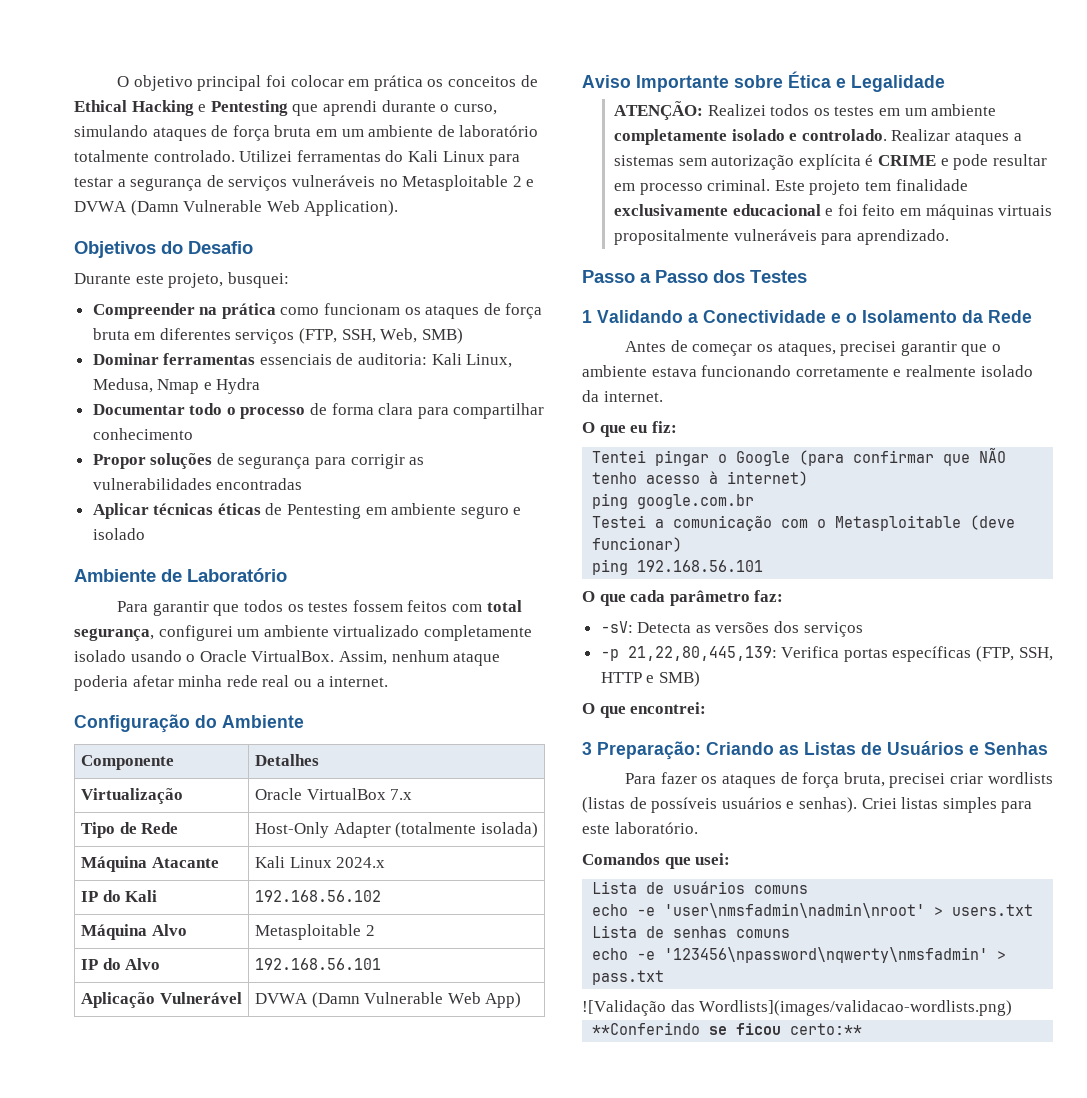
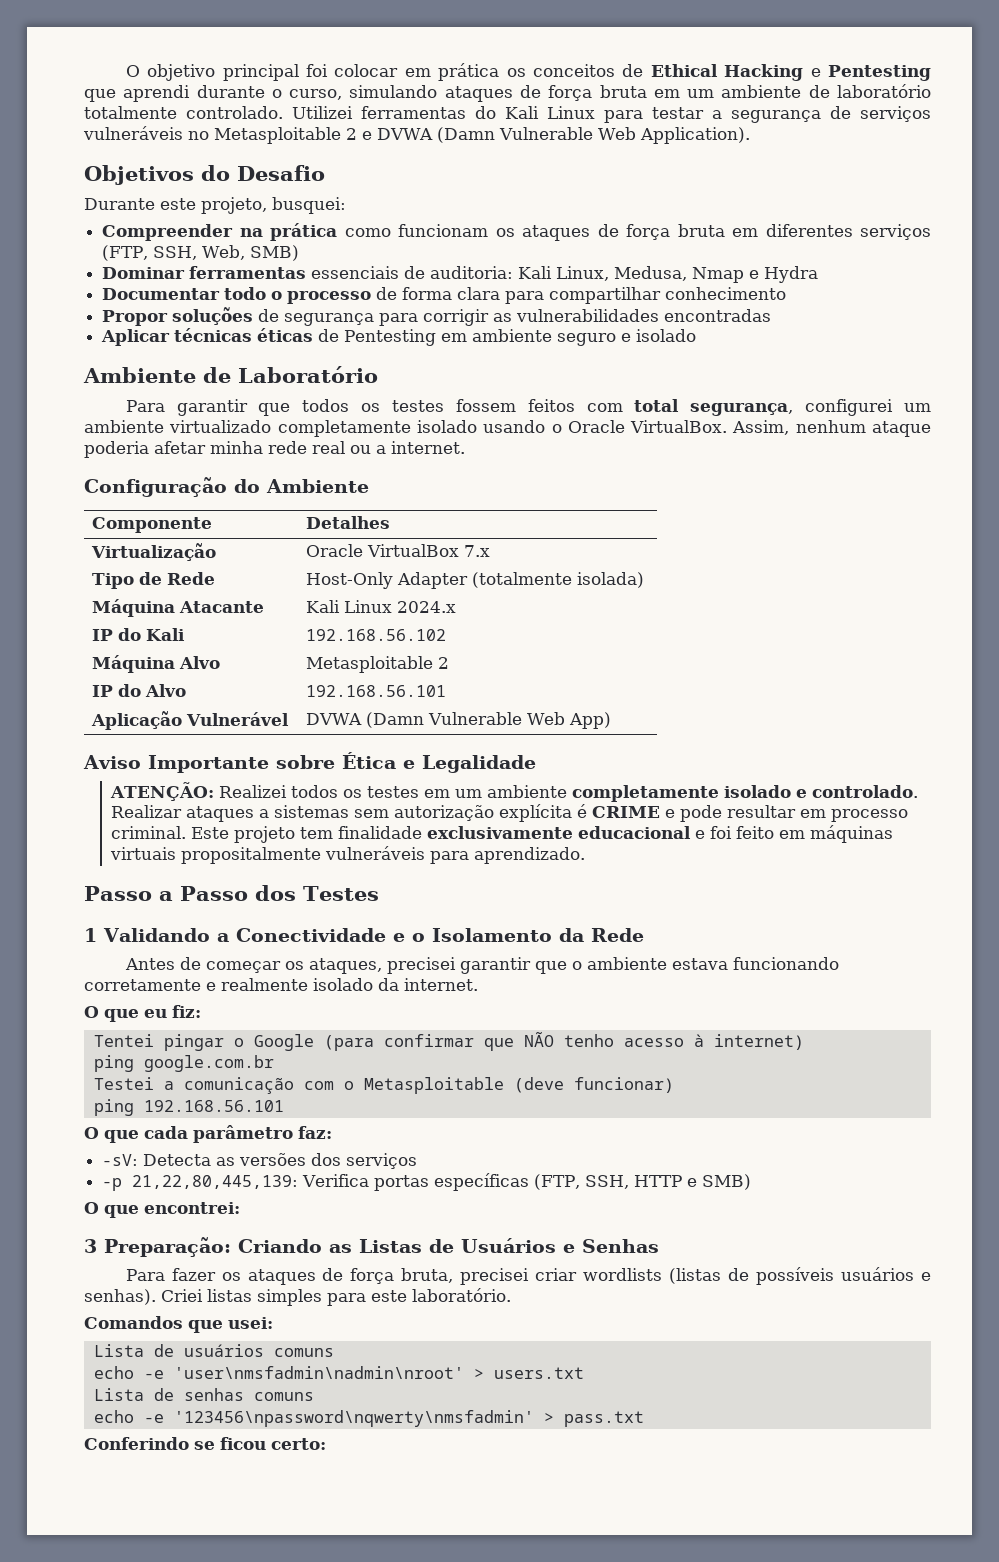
[582,1000,1013,1016] [592,1022,701,1035] ![Validação das Wordlists](images/validacao-wordlists.png) // **Conferindo -> [84,1437,189,1450] Conferindo
[790,1023,863,1035] certo:** -> [271,1438,326,1450] certo:

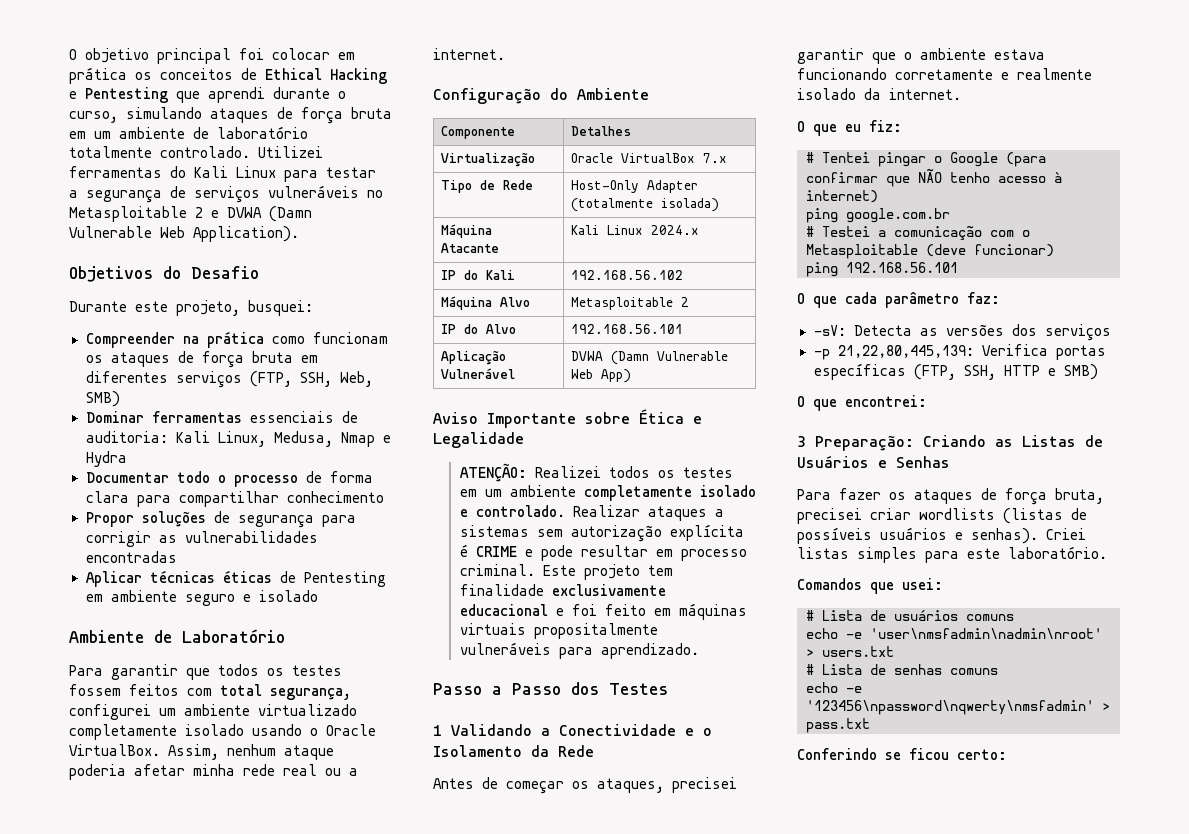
(201, 1011) none -> [806,152,814,163] #
(274, 1063) none -> [806,226,814,237] #
(273, 1323) none -> [806,610,814,621] #
(584, 1373) none -> [806,664,814,675] #

